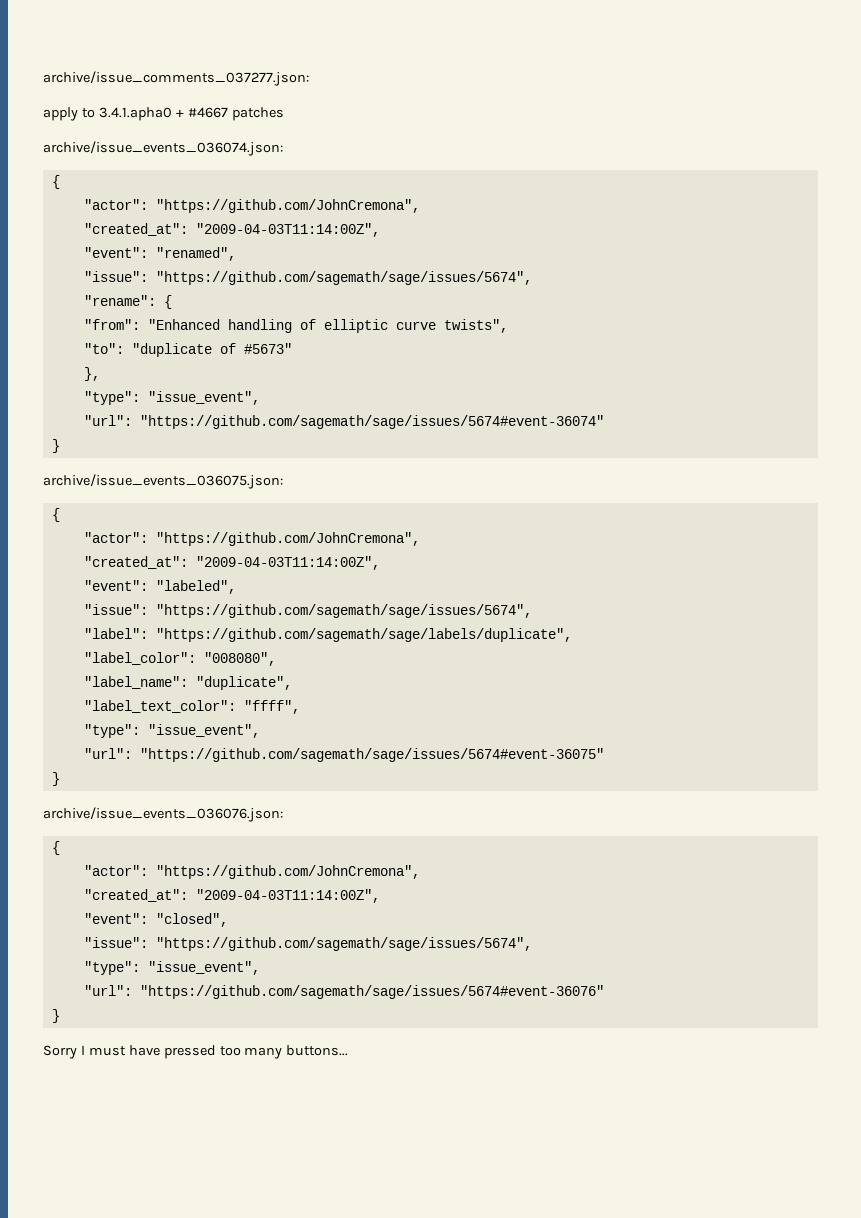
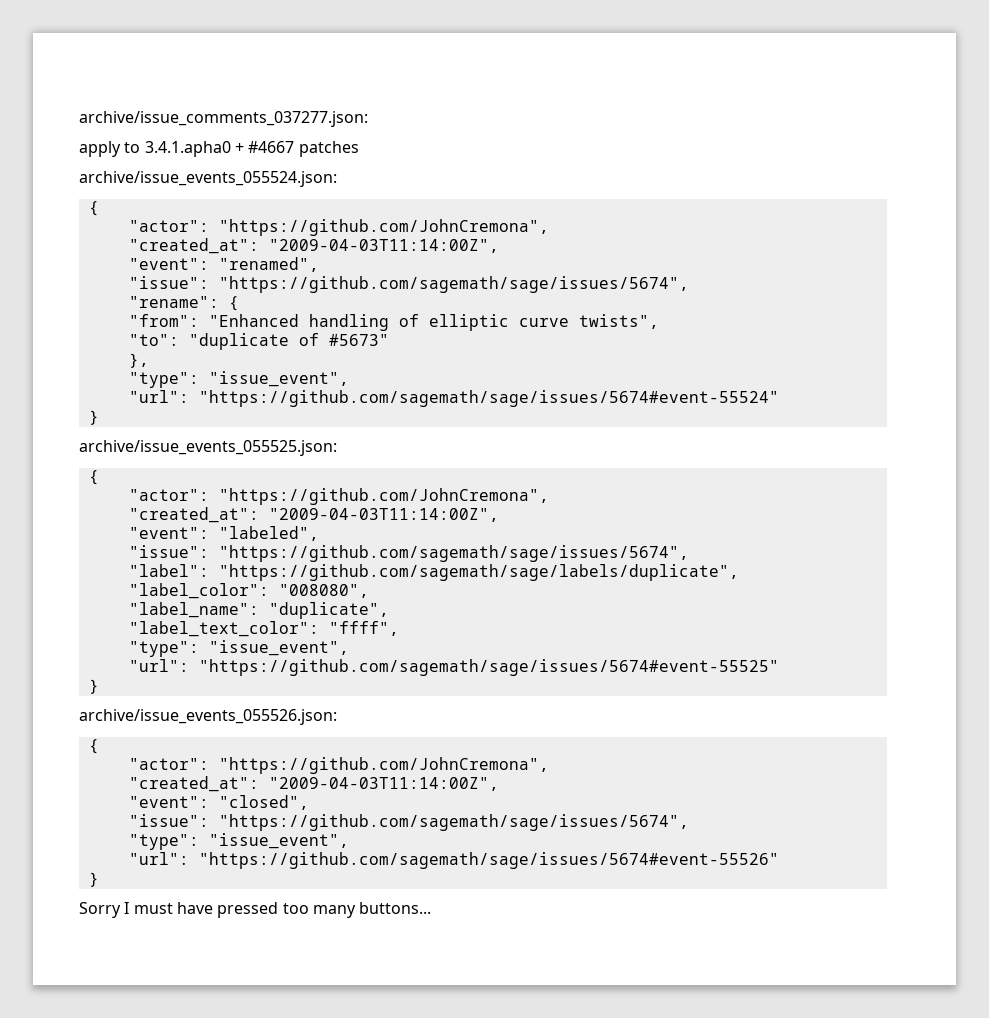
[43,141,283,156] archive/issue_events_036074.json: -> [79,171,337,187] archive/issue_events_055524.json:
[139,415,604,429] [51,439,60,453] [43,474,283,489] "https://github.com/sagemath/sage/issues/5674#event-36074" // } // archive/issue_events_036075.json: -> [198,390,779,407] [88,410,99,425] [79,440,337,456] "https://github.com/sagemath/sage/issues/5674#event-55524" // } // archive/issue_events_055525.json:
[139,748,604,762] [51,772,60,786] [43,807,283,822] "https://github.com/sagemath/sage/issues/5674#event-36075" // } // archive/issue_events_036076.json: -> [198,659,779,676] [88,679,99,694] [79,709,337,725] "https://github.com/sagemath/sage/issues/5674#event-55525" // } // archive/issue_events_055526.json:
[139,985,604,999] "https://github.com/sagemath/sage/issues/5674#event-36076" -> [198,852,779,869] "https://github.com/sagemath/sage/issues/5674#event-55526"

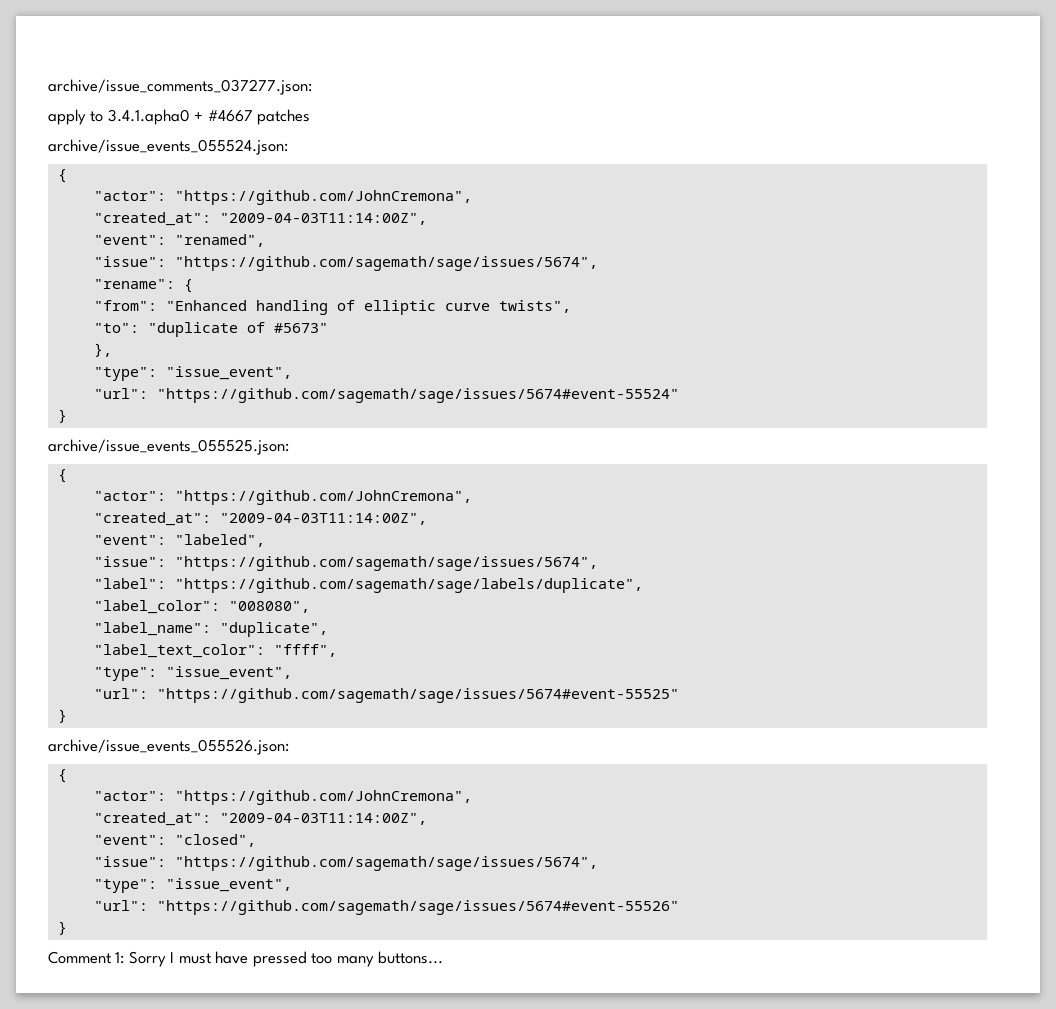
(99, 879) none -> [48,951,125,964] Comment 1:

